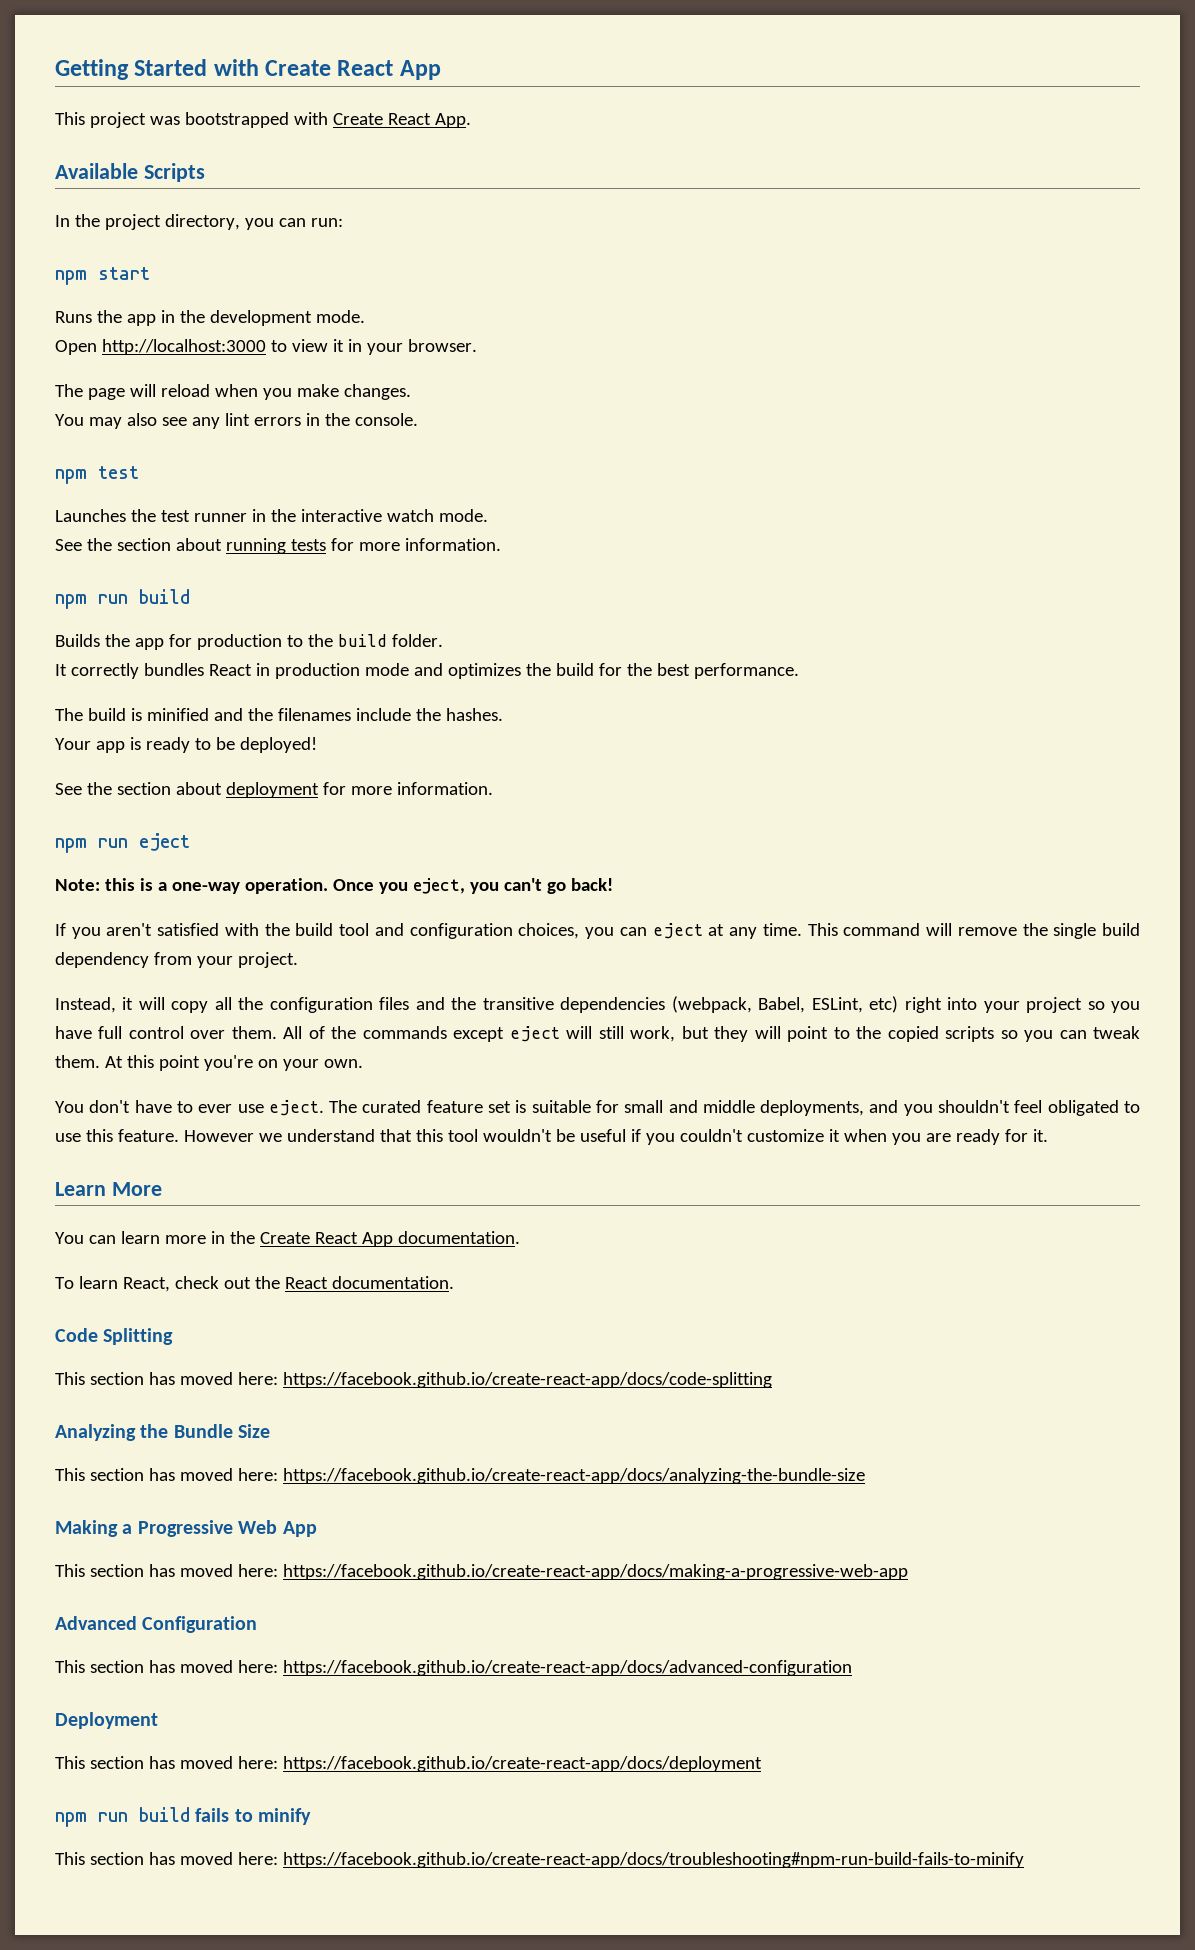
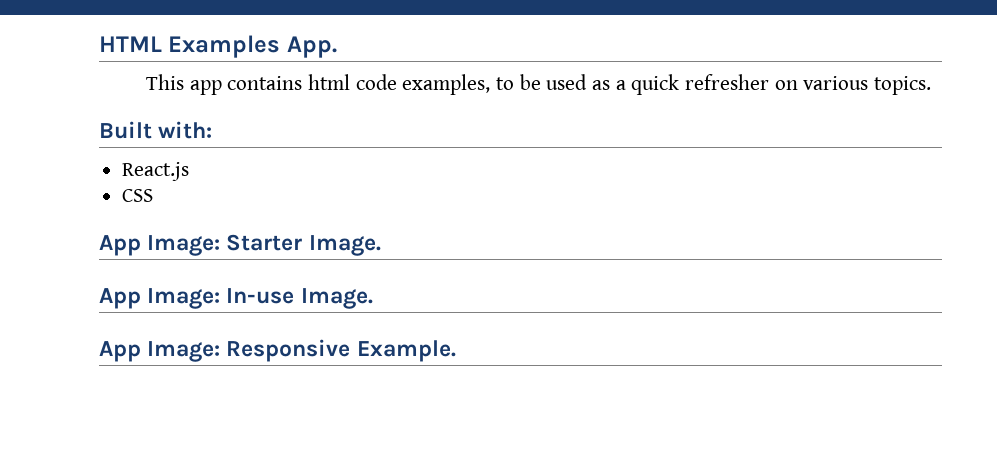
[55,59,441,80] [55,112,471,128] [55,163,205,182] [55,214,343,230] [55,267,150,285] [55,310,365,326] [55,339,477,355] [55,384,411,400] [55,413,418,429] [55,466,139,484] [55,509,488,522] [55,538,501,554] [55,589,190,609] [55,634,443,650] [55,663,799,679] [55,708,503,721] [55,737,317,753] [55,782,493,798] [55,833,190,853] [55,878,613,894] [55,923,1141,939] [55,952,298,968] [55,996,1140,1013] [55,1026,1141,1042] [55,1055,363,1071] [55,1100,1141,1116] [55,1129,1048,1145] [55,1182,162,1196] [55,1231,520,1247] [55,1276,454,1292] [55,1328,174,1345] [55,1372,772,1388] [55,1424,271,1441] [55,1468,865,1484] [55,1520,317,1537] [55,1564,908,1580] [55,1616,258,1633] [55,1660,852,1676] [55,1712,158,1729] [55,1756,762,1772] [55,1807,312,1827] [55,1852,1024,1868] Getting Started with Create React App // This project was bootstrapped with Create React App. // Available Scripts // In the project directory, you can run: // npm start // Runs the app in the development mode. // Open http://localhost:3000 to view it in your browser. // The page will reload when you make changes. // You may also see any lint errors in the console. // npm test // Launches the test runner in the interactive watch mode. // See the section about running tests for more information. // npm run build // Builds the app for production to the build folder. // It correctly bundles React in production mode and optimizes the build for the best performance. // The build is minified and the filenames include the hashes. // Your app is ready to be deployed! // See the section about deployment for more information. // npm run eject // Note: this is a one-way operation. Once you eject, you can't go back! // If you aren't satisfied with the build tool and configuration choices, you can eject at any time. This command will remove the single build dependency from your project. // Instead, it will copy all the configuration files and the transitive dependencies (webpack, Babel, ESLint, etc) right into your project so you have full control over them. All of the commands except eject will still work, but they will point to the copied scripts so you can tweak them. At this point you're on your own. // You don't have to ever use eject. The curated feature set is suitable for small and middle deployments, and you shouldn't feel obligated to use this feature. However we understand that this tool wouldn't be useful if you couldn't customize it when you are ready for it. // Learn More // You can learn more in the Create React App documentation. // To learn React, check out the React documentation. // Code Splitting // This section has moved here: https://facebook.github.io/create-react-app/docs/code-splitting // Analyzing the Bundle Size // This section has moved here: https://facebook.github.io/create-react-app/docs/analyzing-the-bundle-size // Making a Progressive Web App // This section has moved here: https://facebook.github.io/create-react-app/docs/making-a-progressive-web-app // Advanced Configuration // This section has moved here: https://facebook.github.io/create-react-app/docs/advanced-configuration // Deployment // This section has moved here: https://facebook.github.io/create-react-app/docs/deployment // npm run build fails to minify // This section has moved here: https://facebook.github.io/create-react-app/docs/troubleshooting#npm-run-build-fails-to-minify -> [99,35,337,58] [145,74,932,95] [99,121,213,139] [122,162,190,181] [122,189,154,202] [99,234,381,256] [99,288,373,309] [99,339,456,362] HTML Examples App. // This app contains html code examples, to be used as a quick refresher on various topics. // Built with: // React.js // CSS // App Image: Starter Image. // App Image: In-use Image. // App Image: Responsive Example.

